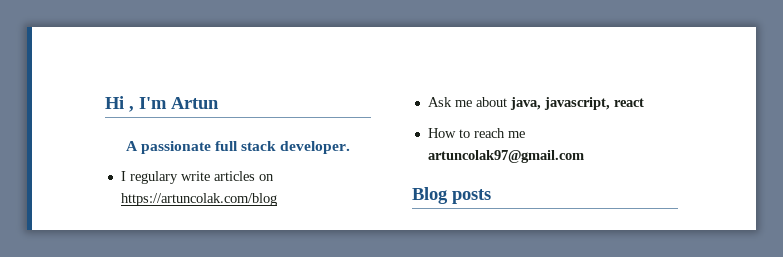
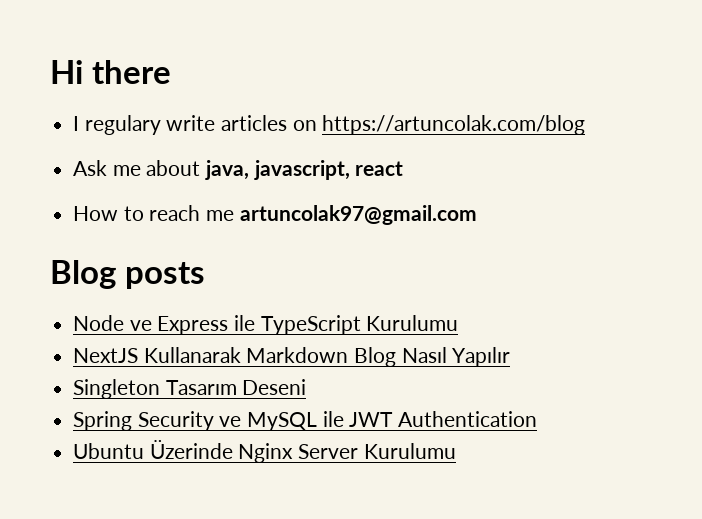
[129,97,219,112] [125,141,351,154] , I'm Artun // A passionate full stack developer. -> [91,60,171,84] there
(491, 196) none -> [73,315,459,335] [73,347,511,367] [73,379,307,399] [73,411,538,431] [73,440,456,463] // Node ve Express ile TypeScript Kurulumu // NextJS Kullanarak Markdown Blog Nasıl Yapılır // Singleton Tasarım Deseni // Spring Security ve MySQL ile JWT Authentication // Ubuntu Üzerinde Nginx Server Kurulumu

